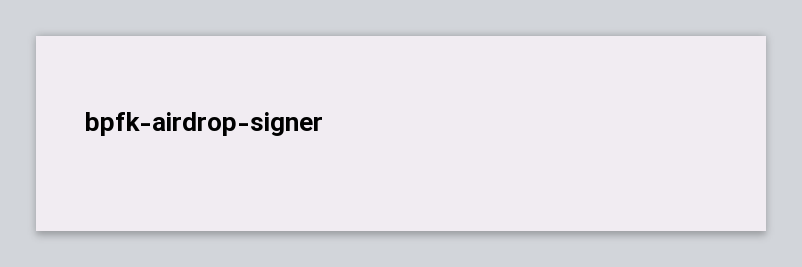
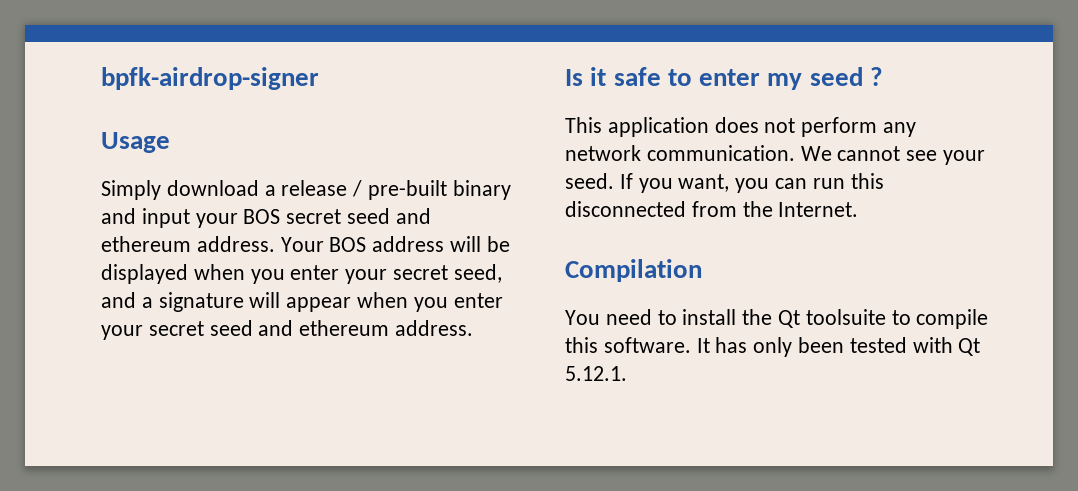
(323, 124) none -> [101,132,170,153] [101,180,511,200] [101,208,431,228] [101,236,510,252] [101,264,502,284] [101,292,503,312] [101,320,474,340] [565,67,884,90] [565,117,917,137] [565,145,986,165] [565,173,884,193] [565,201,859,217] [565,259,702,282] [565,309,989,329] [565,337,981,357] [565,366,627,381] // Usage // Simply download a release / pre-built binary and input your BOS secret seed and ethereum address. Your BOS address will be displayed when you enter your secret seed, and a signature will appear when you enter your secret seed and ethereum address. // Is it safe to enter my seed ? // This application does not perform any network communication. We cannot see your seed. If you want, you can run this disconnected from the Internet. // Compilation // You need to install the Qt toolsuite to compile this software. It has only been tested with Qt 5.12.1.

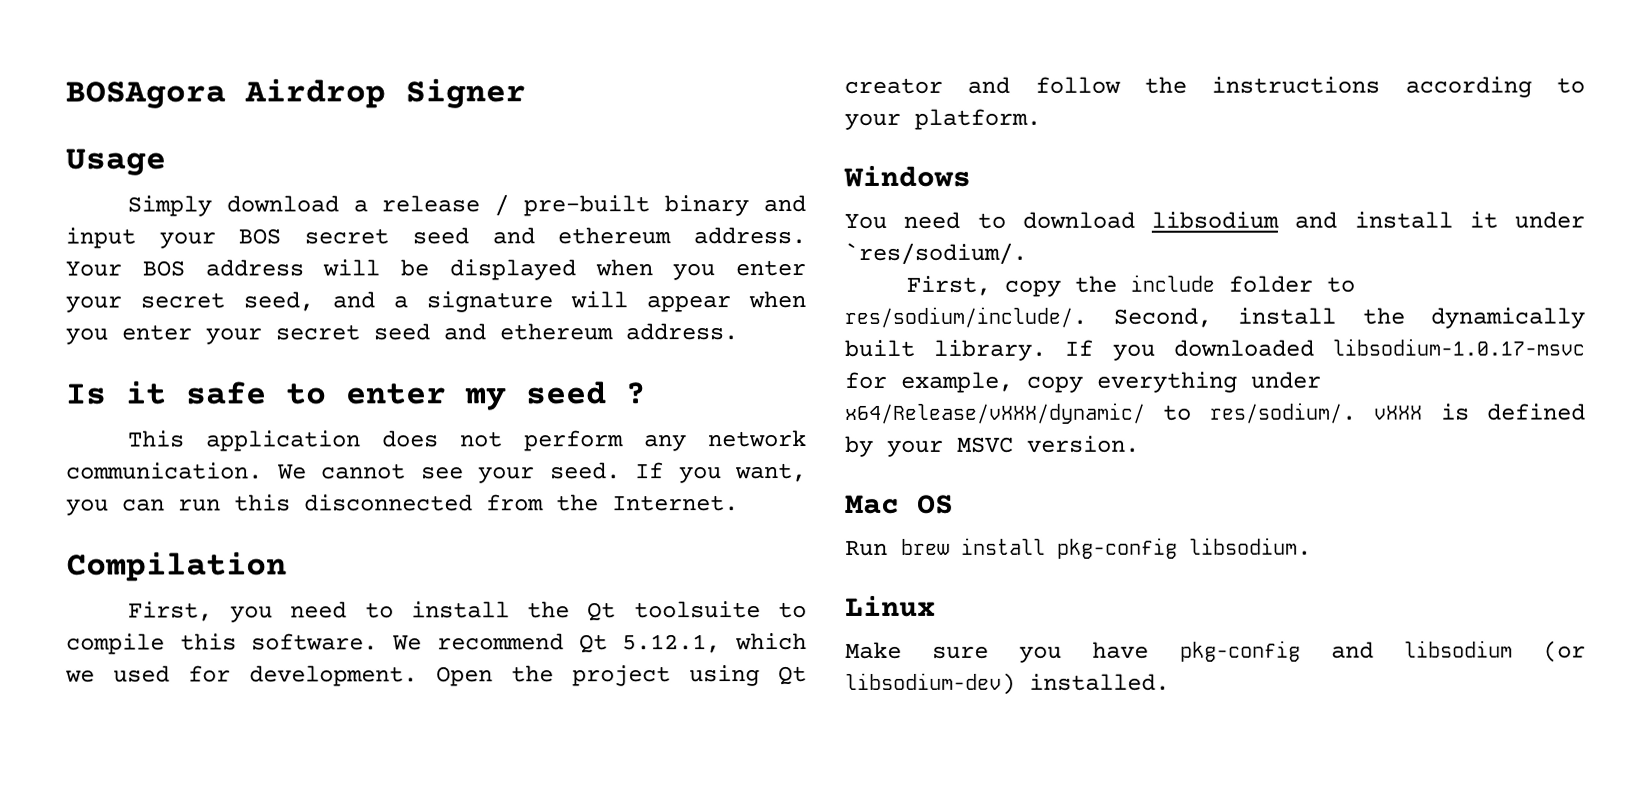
[101,67,319,90] bpfk-airdrop-signer -> [65,78,526,109] BOSAgora Airdrop Signer
[565,310,600,325] You -> [127,601,273,623] First, you
[696,337,981,357] [565,366,627,381] It has only been tested with Qt 5.12.1. -> [392,633,807,654] [65,665,807,687] [844,76,1585,98] [844,108,1041,130] [843,165,971,187] [844,211,1585,229] [844,242,1027,265] [905,274,1355,297] [844,306,1585,329] [844,338,1585,361] [844,371,1321,393] [844,402,1586,424] [845,435,1140,457] [845,494,954,514] [845,537,1312,559] [845,595,936,617] [845,640,1586,663] [845,672,1170,695] We recommend Qt 5.12.1, which we used for development. Open the project using Qt creator and follow the instructions according to your platform. // Windows // You need to download libsodium and install it under `res/sodium/. // First, copy the include folder to res/sodium/include/. Second, install the dynamically built library. If you downloaded libsodium-1.0.17-msvc for example, copy everything under x64/Release/vXXX/dynamic/ to res/sodium/. vXXX is defined by your MSVC version. // Mac OS // Run brew install pkg-config libsodium. // Linux // Make sure you have pkg-config and libsodium (or libsodium-dev) installed.

